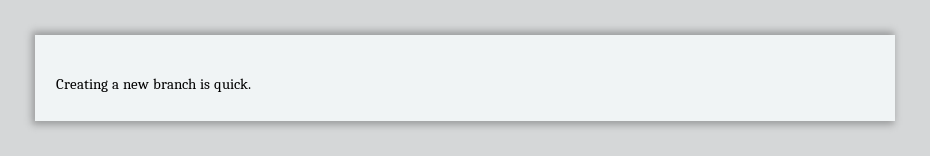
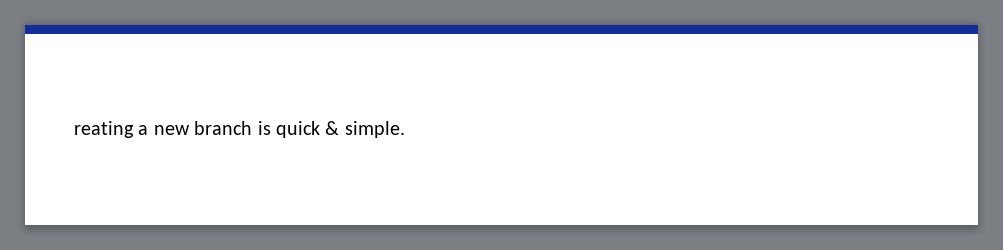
[56,79,108,92] Creating -> [74,121,134,138] reating
[213,78,251,92] quick. -> [276,121,405,138] quick & simple.

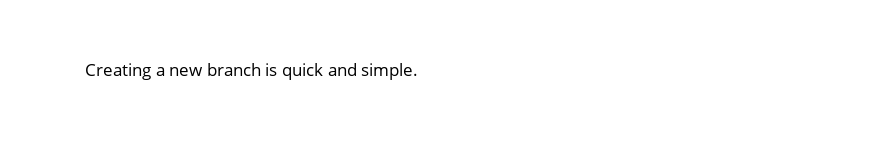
[74,121,134,138] reating -> [85,63,151,80] Creating
[325,121,340,135] & -> [327,63,357,76] and

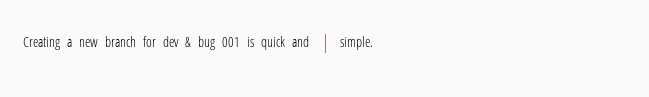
(261, 69) none -> [143,36,240,50] for dev & bug 001

